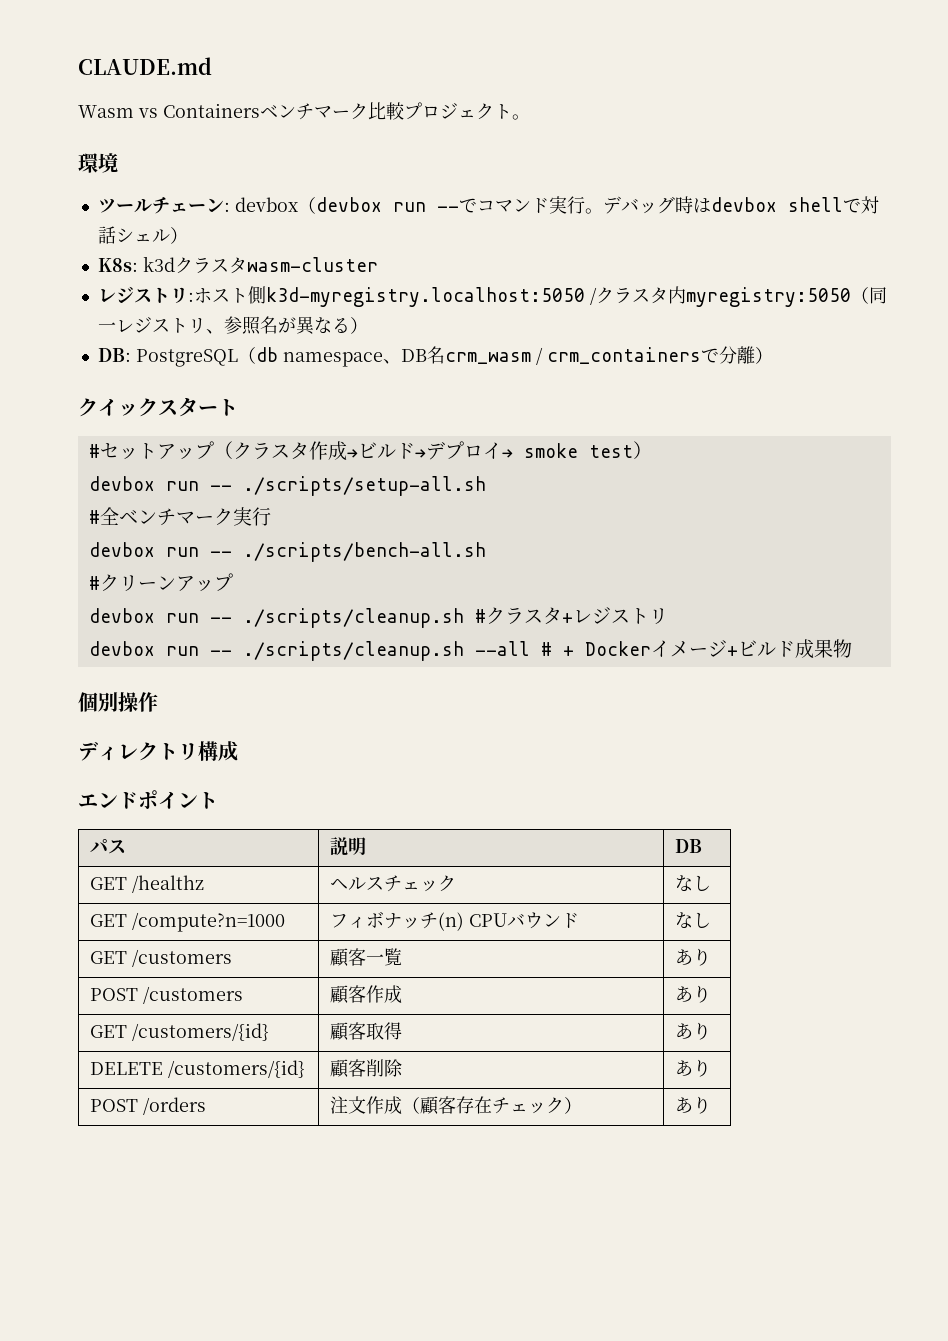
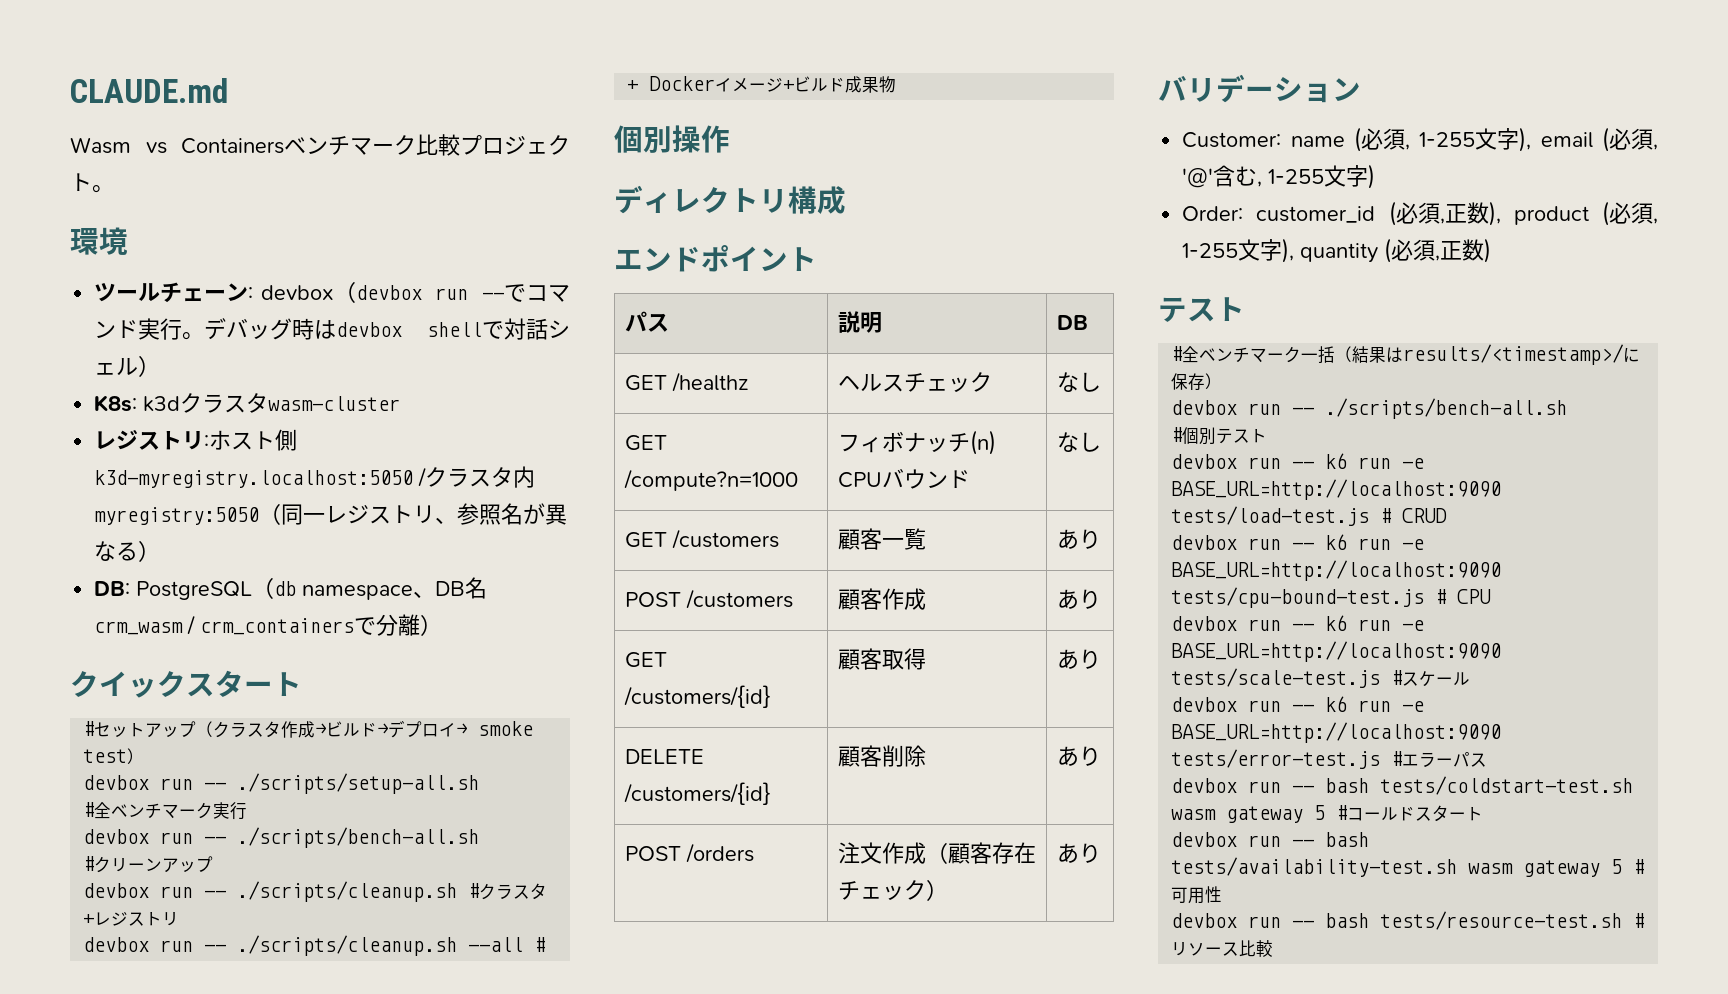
(711, 1105) none -> [1158,74,1361,103] [1182,127,1658,152] [1182,164,1376,189] [1182,201,1658,226] [1182,238,1492,263] [1158,297,1245,322] [1171,344,1641,365] [1171,373,1223,390] [1171,398,1568,419] [1171,427,1268,445] [1171,453,1425,469] [1171,479,1502,500] [1171,506,1448,526] [1171,534,1425,550] [1171,560,1502,581] [1171,587,1492,608] [1171,615,1425,631] [1171,641,1502,662] [1171,668,1471,688] [1171,696,1425,712] [1171,722,1502,743] [1171,749,1488,769] [1171,776,1634,795] [1171,805,1484,823] [1171,832,1370,847] [1171,857,1645,877] [1171,886,1223,904] [1171,911,1645,930] [1171,940,1274,957] // バリデーション // Customer: name (必須, 1-255文字), email (必須, '@'含む, 1-255文字) // Order: customer_id (必須,正数), product (必須, 1-255文字), quantity (必須,正数) // テスト // #全ベンチマーク一括（結果はresults/<timestamp>/に保存） // devbox run -- ./scripts/bench-all.sh // #個別テスト // devbox run -- k6 run -e BASE_URL=http://localhost:9090 tests/load-test.js # CRUD // devbox run -- k6 run -e BASE_URL=http://localhost:9090 tests/cpu-bound-test.js # CPU // devbox run -- k6 run -e BASE_URL=http://localhost:9090 tests/scale-test.js #スケール // devbox run -- k6 run -e BASE_URL=http://localhost:9090 tests/error-test.js #エラーパス // devbox run -- bash tests/coldstart-test.sh wasm gateway 5 #コールドスタート // devbox run -- bash tests/availability-test.sh wasm gateway 5 #可用性 // devbox run -- bash tests/resource-test.sh #リソース比較

